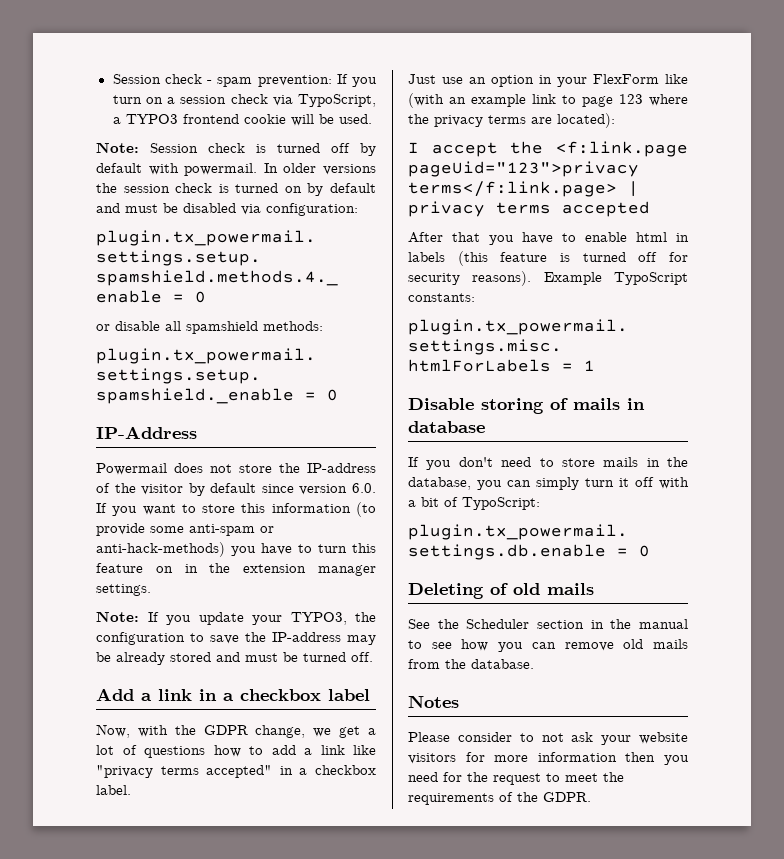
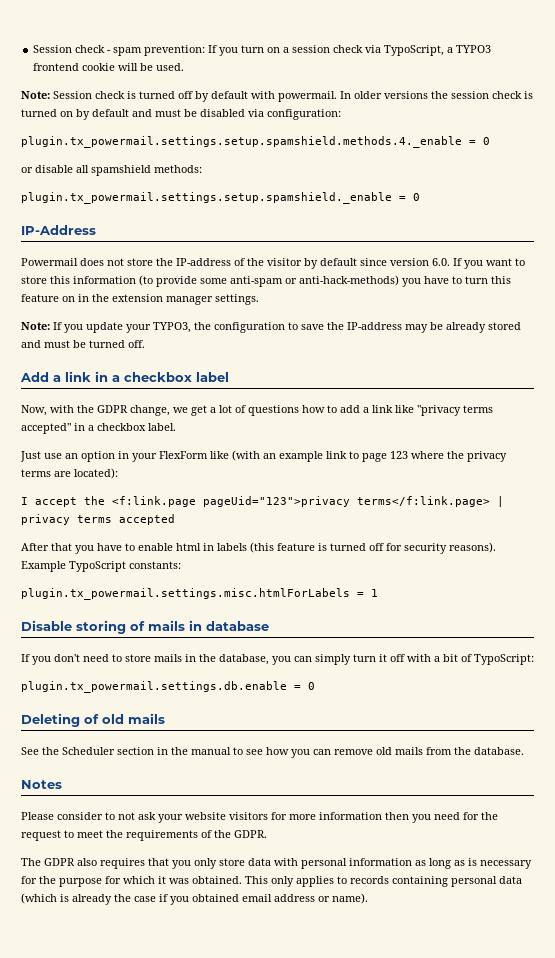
(591, 797) none -> [21,858,532,869] [21,876,522,887] [21,893,368,905] // The GDPR also requires that you only store data with personal information as long as is necessary for the purpose for which it was obtained. This only applies to records containing personal data (which is already the case if you obtained email address or name).

